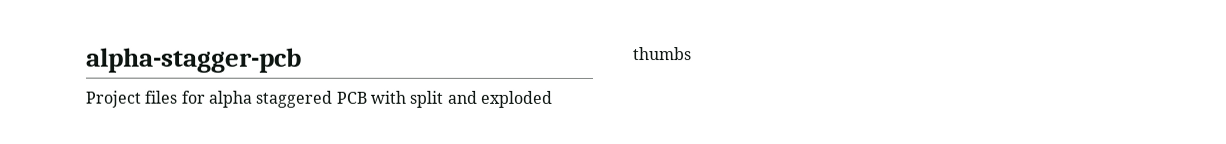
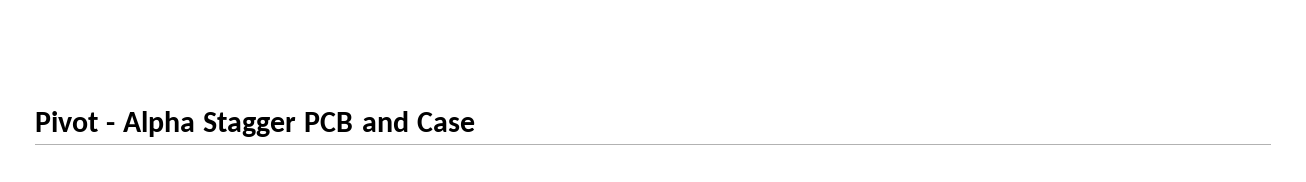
[85,47,302,73] [85,90,552,108] [633,47,692,61] alpha-stagger-pcb // Project files for alpha staggered PCB with split and exploded thumbs -> [35,111,475,137] Pivot - Alpha Stagger PCB and Case

